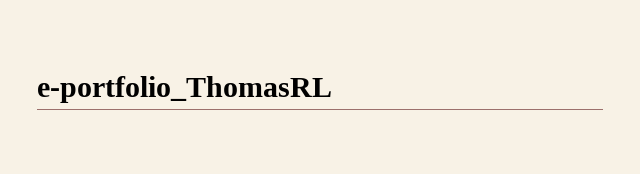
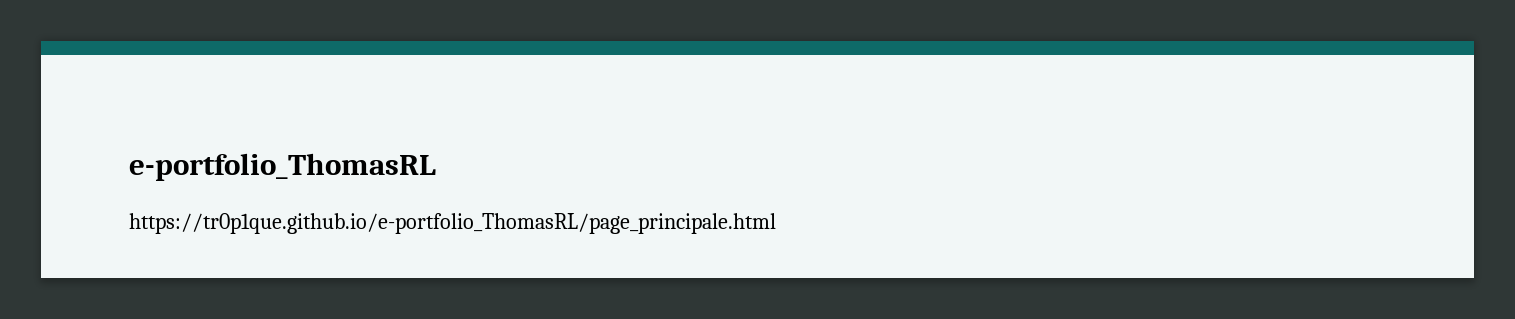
(332, 89) none -> [129,213,776,234] // https://tr0p1que.github.io/e-portfolio_ThomasRL/page_principale.html

